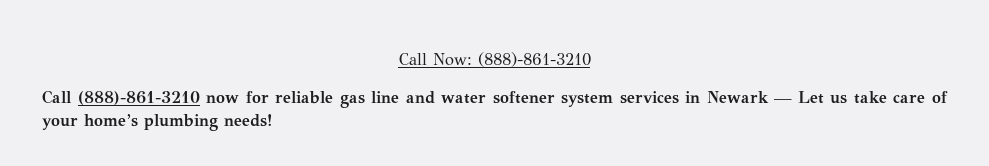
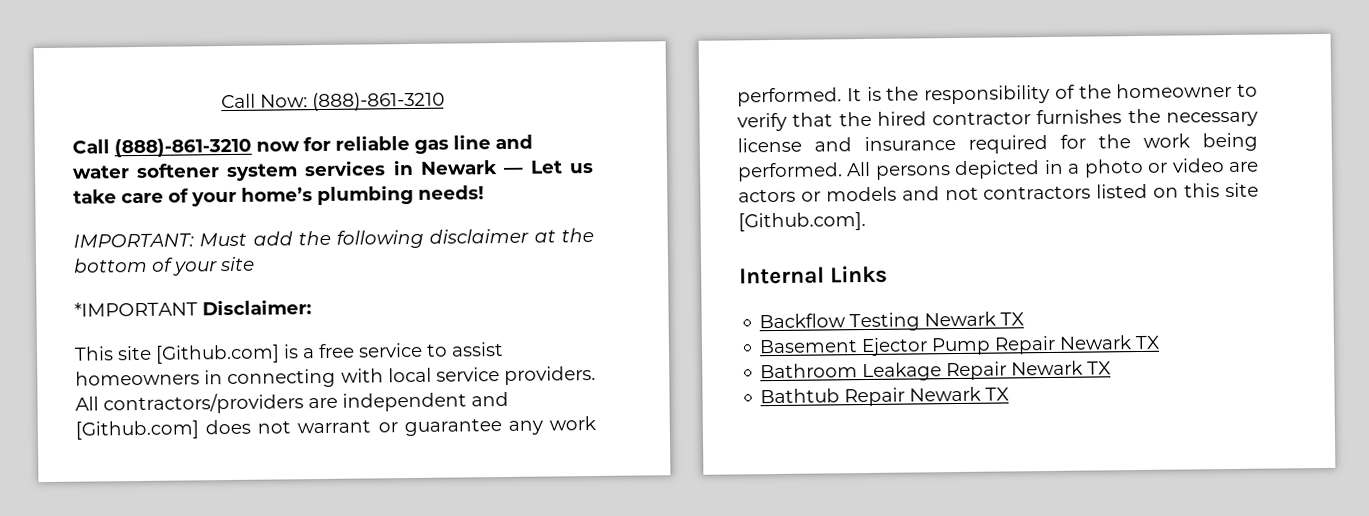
(272, 120) none -> [73,227,594,249] [73,256,255,276] [74,299,312,317] [74,342,504,364] [75,365,596,389] [75,391,509,415] [75,415,597,440] [737,82,1258,107] [737,108,1258,132] [737,132,1258,154] [737,158,1259,182] [738,182,1259,203] [738,212,866,232] [739,265,889,285] [759,311,1025,332] [759,335,1161,357] [760,360,1112,382] [760,386,1010,407] // IMPORTANT: Must add the following disclaimer at the bottom of your site // *IMPORTANT Disclaimer: // This site [Github.com] is a free service to assist homeowners in connecting with local service providers. All contractors/providers are independent and [Github.com] does not warrant or guarantee any work performed. It is the responsibility of the homeowner to verify that the hired contractor furnishes the necessary license and insurance required for the work being performed. All persons depicted in a photo or video are actors or models and not contractors listed on this site [Github.com]. // Internal Links // Backflow Testing Newark TX // Basement Ejector Pump Repair Newark TX // Bathroom Leakage Repair Newark TX // Bathtub Repair Newark TX

